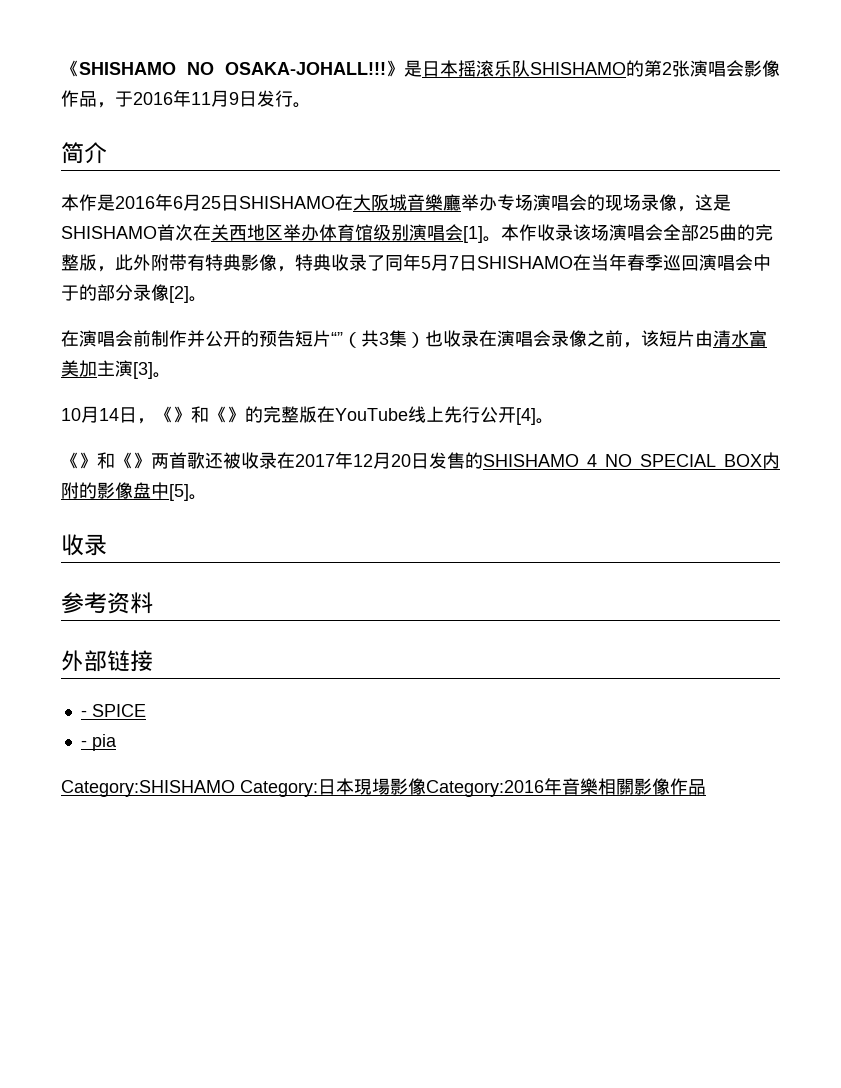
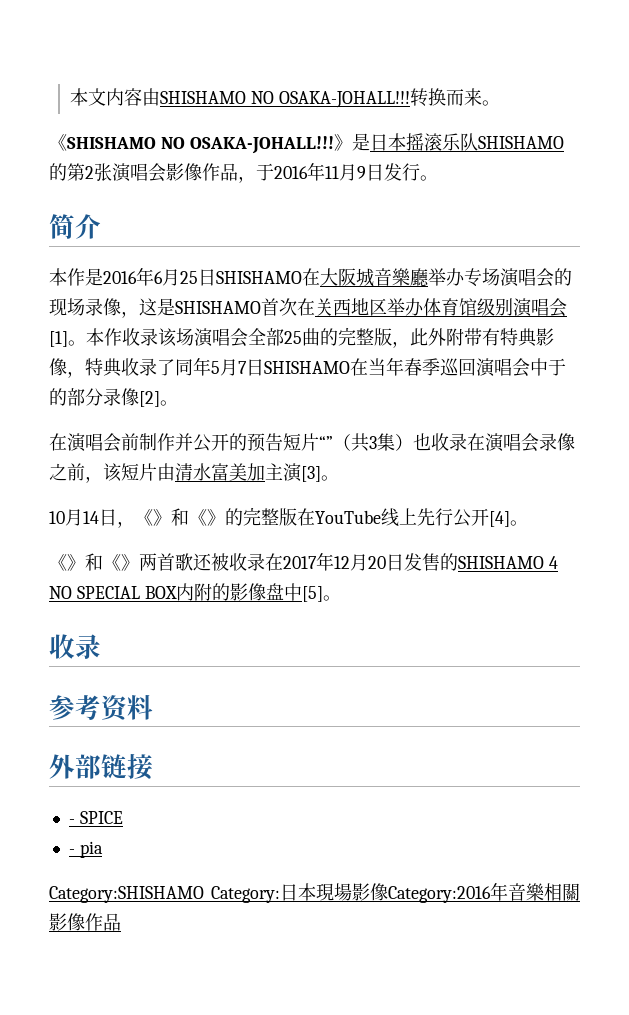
(61, 68) none -> [70,88,500,108] 本文内容由SHISHAMO NO OSAKA-JOHALL!!!转换而来。 //

